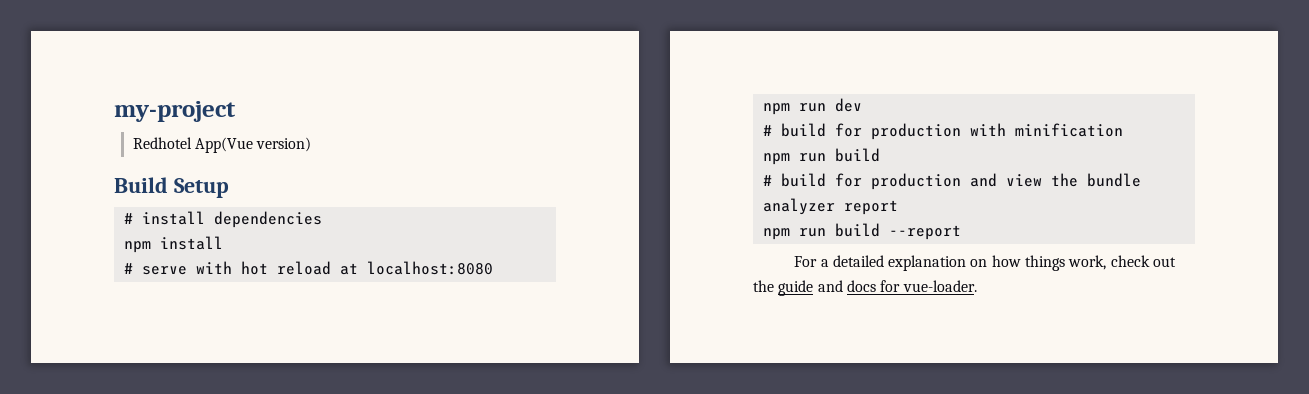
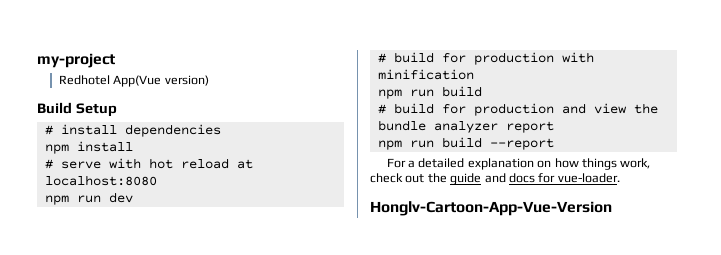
(977, 286) none -> [370,201,612,216] // Honglv-Cartoon-App-Vue-Version

